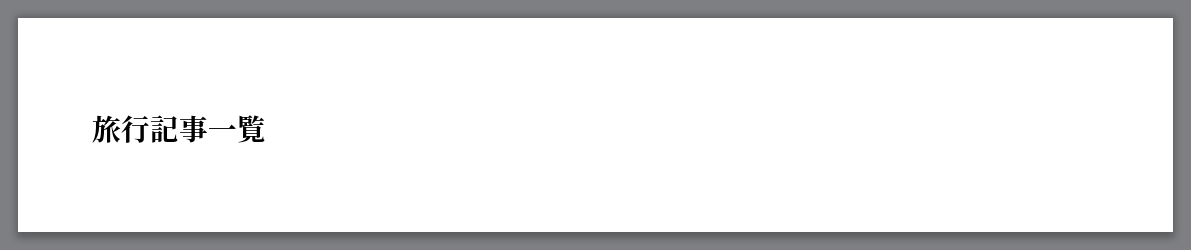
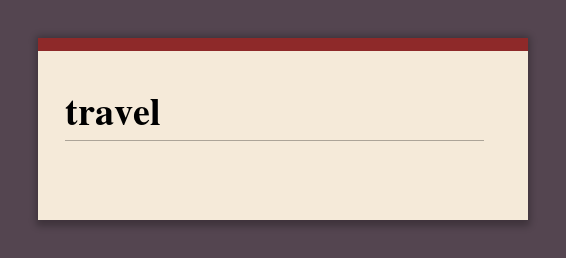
[92,115,266,143] 旅行記事一覧 -> [65,99,161,125] travel

